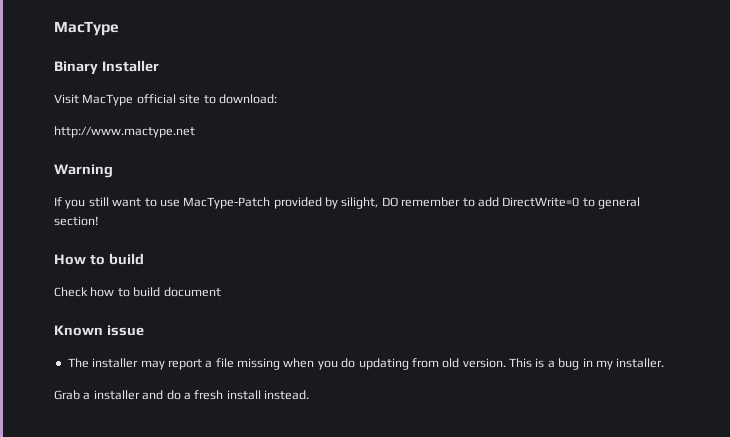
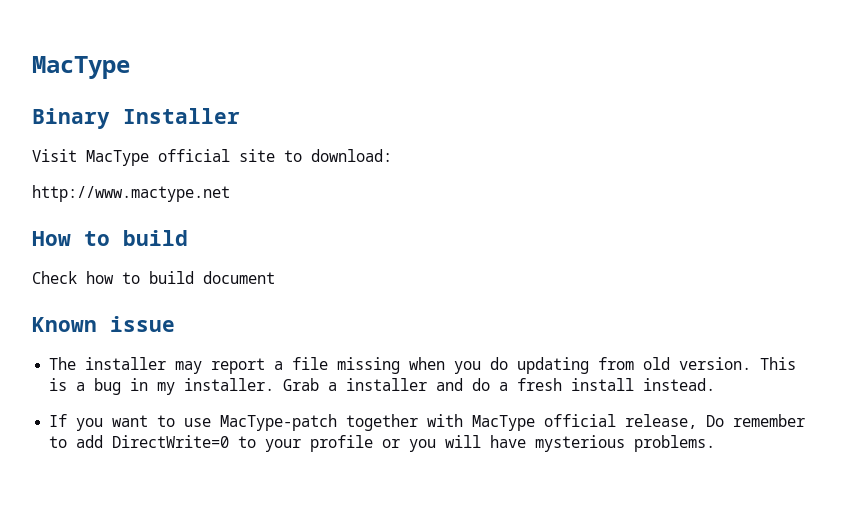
[54,164,113,178] [54,197,640,209] [54,216,99,226] // Warning // If you still want to use MacType-Patch provided by silight, DO remember to add DirectWrite=0 to general section! -> (230, 193) none
(665, 363) // -> (275, 384) none
(309, 395) none -> [49,414,806,431] [49,435,716,452] // If you want to use MacType-patch together with MacType official release, Do remember to add DirectWrite=0 to your profile or you will have mysterious problems.

